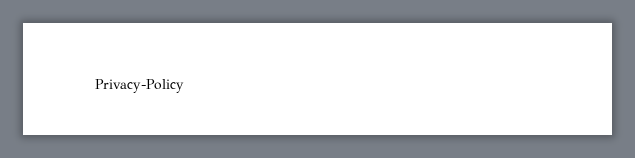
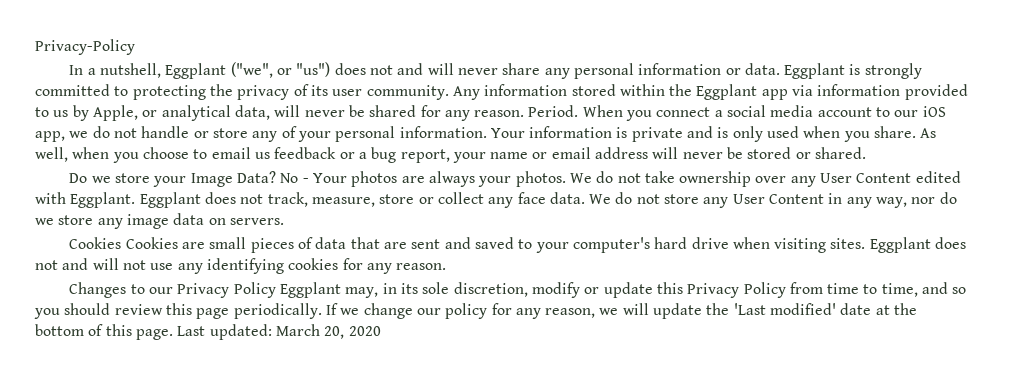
(184, 86) none -> [69,62,922,79] [35,84,968,100] [35,105,946,121] [35,126,937,142] [35,147,867,163] [69,171,961,187] [35,192,957,208] [35,213,284,229] [69,237,967,253] [35,258,447,274] [69,282,967,298] [34,303,918,319] [35,324,381,340] // In a nutshell, Eggplant ("we", or "us") does not and will never share any personal information or data. Eggplant is strongly committed to protecting the privacy of its user community. Any information stored within the Eggplant app via information provided to us by Apple, or analytical data, will never be shared for any reason. Period. When you connect a social media account to our iOS app, we do not handle or store any of your personal information. Your information is private and is only used when you share. As well, when you choose to email us feedback or a bug report, your name or email address will never be stored or shared. // Do we store your Image Data? No - Your photos are always your photos. We do not take ownership over any User Content edited with Eggplant. Eggplant does not track, measure, store or collect any face data. We do not store any User Content in any way, nor do we store any image data on servers. // Cookies Cookies are small pieces of data that are sent and saved to your computer's hard drive when visiting sites. Eggplant does not and will not use any identifying cookies for any reason. // Changes to our Privacy Policy Eggplant may, in its sole discretion, modify or update this Privacy Policy from time to time, and so you should review this page periodically. If we change our policy for any reason, we will update the 'Last modified' date at the bottom of this page. Last updated: March 20, 2020

